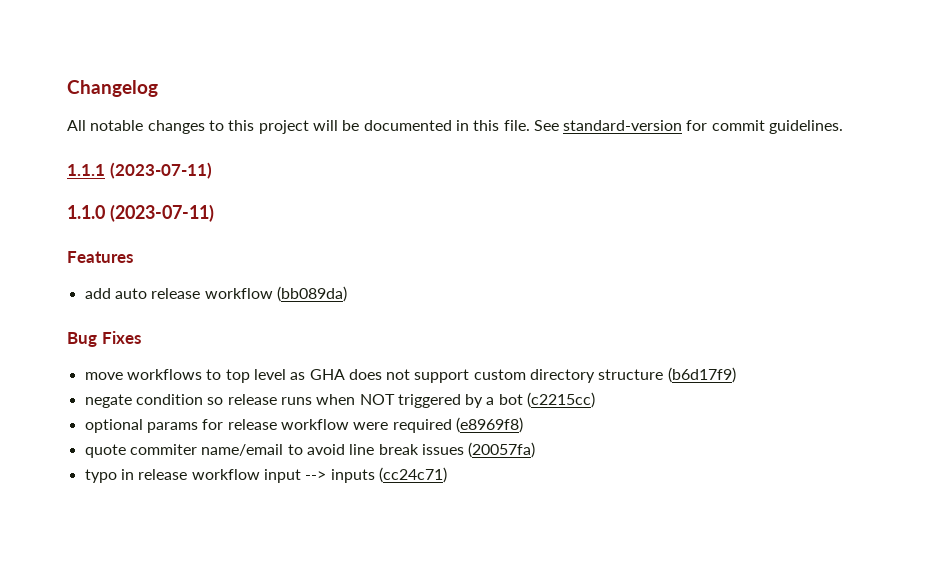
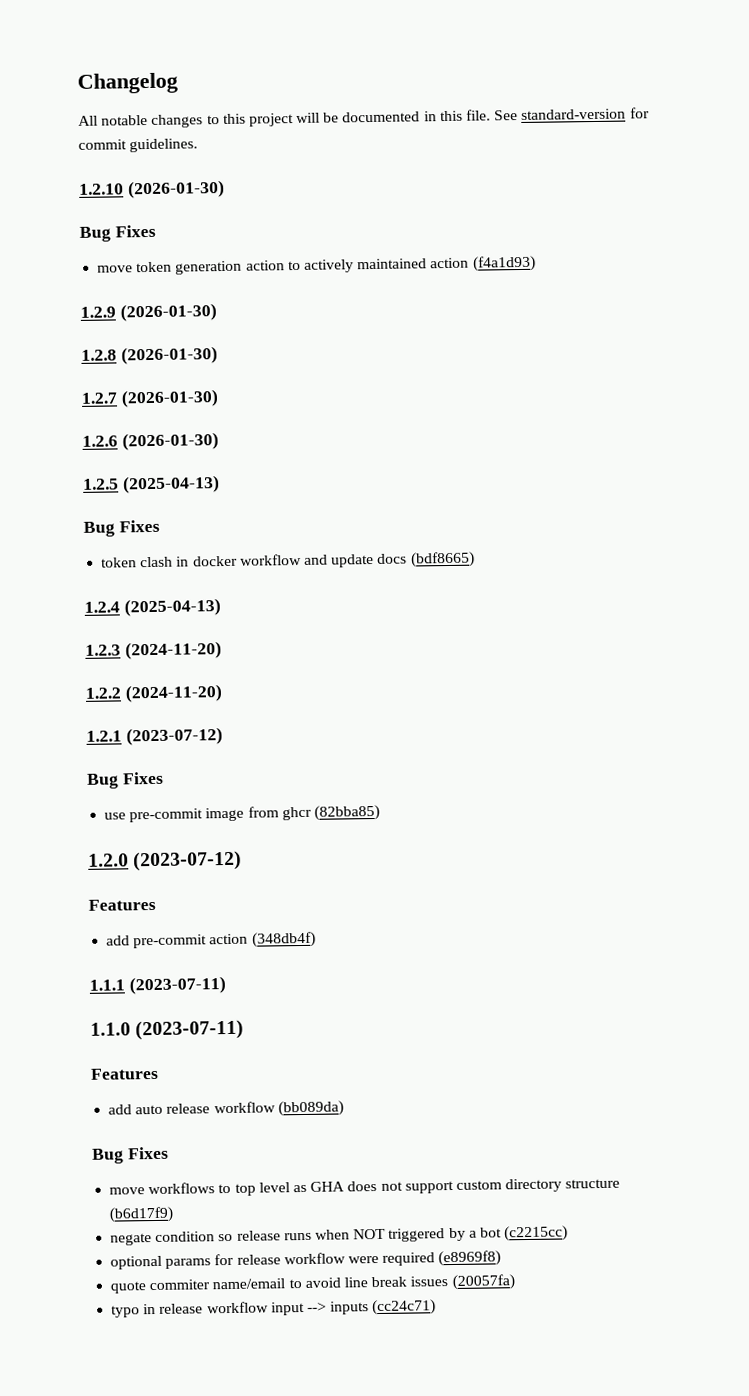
(844, 127) none -> [79,179,225,199] [79,224,156,242] [97,255,536,275] [80,303,217,322] [81,346,218,365] [81,389,219,408] [82,432,219,451] [83,475,220,494] [83,519,160,537] [101,551,475,568] [84,598,221,617] [85,641,222,660] [85,684,223,703] [86,727,223,746] [86,771,164,789] [104,804,380,823] [88,850,243,872] [88,898,156,911] [106,931,316,949] // 1.2.10 (2026-01-30) // Bug Fixes // move token generation action to actively maintained action (f4a1d93) // 1.2.9 (2026-01-30) // 1.2.8 (2026-01-30) // 1.2.7 (2026-01-30) // 1.2.6 (2026-01-30) // 1.2.5 (2025-04-13) // Bug Fixes // token clash in docker workflow and update docs (bdf8665) // 1.2.4 (2025-04-13) // 1.2.3 (2024-11-20) // 1.2.2 (2024-11-20) // 1.2.1 (2023-07-12) // Bug Fixes // use pre-commit image from ghcr (82bba85) // 1.2.0 (2023-07-12) // Features // add pre-commit action (348db4f)

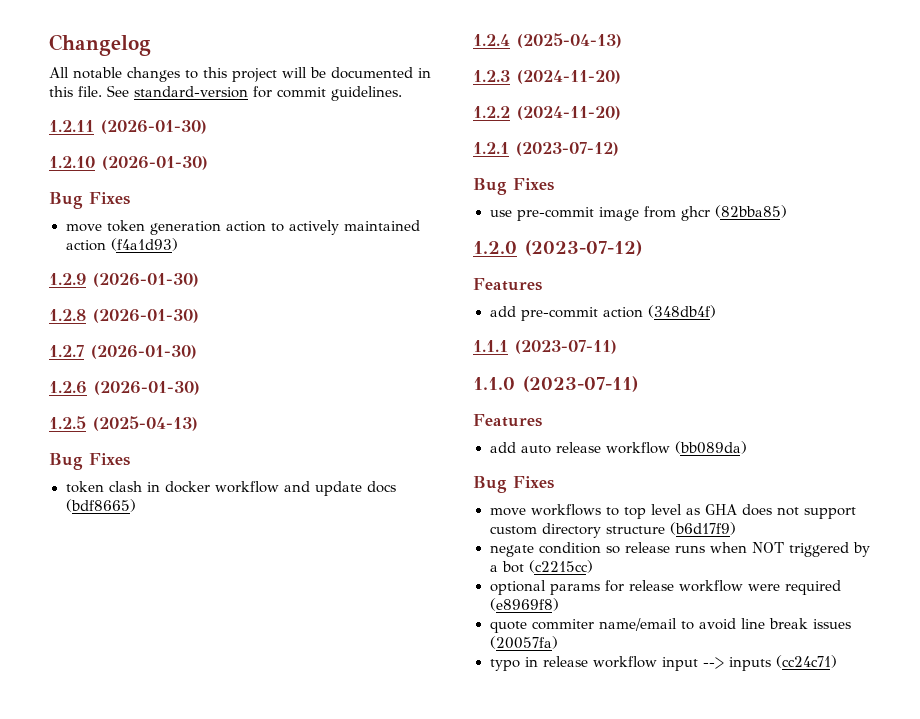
(199, 145) none -> [49,120,207,134] // 1.2.11 (2026-01-30)

